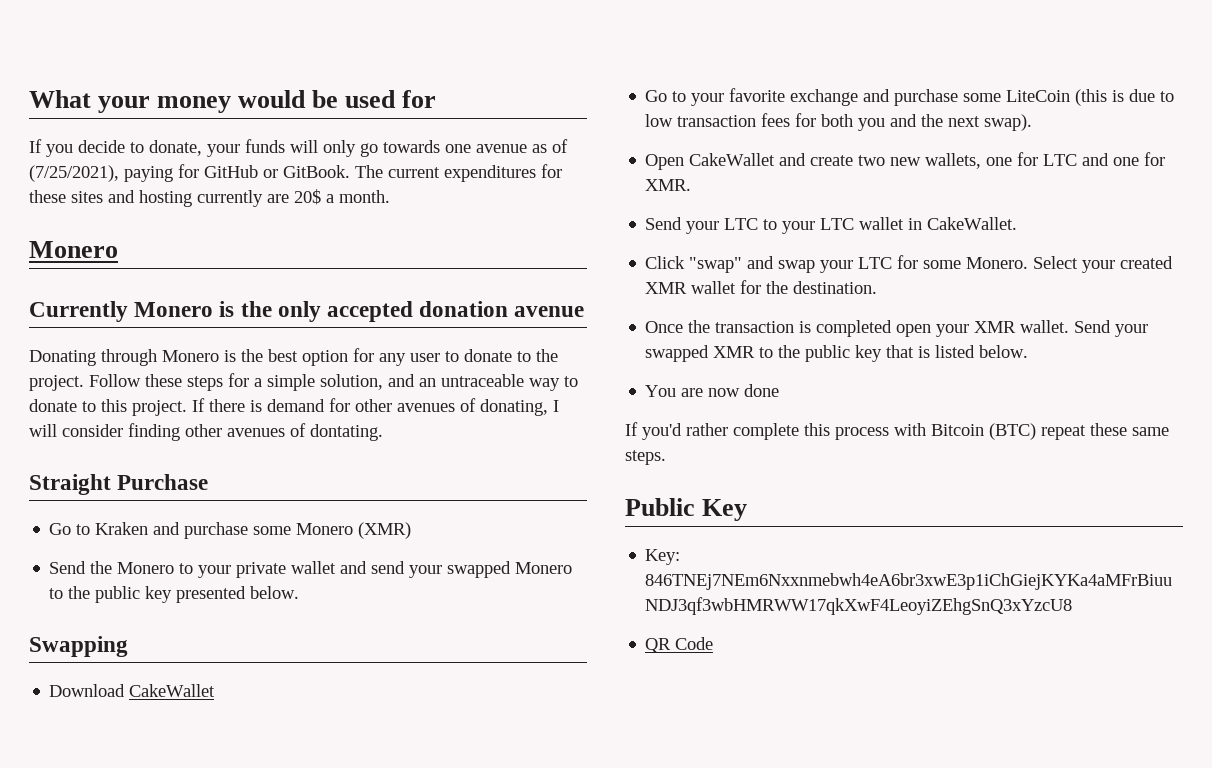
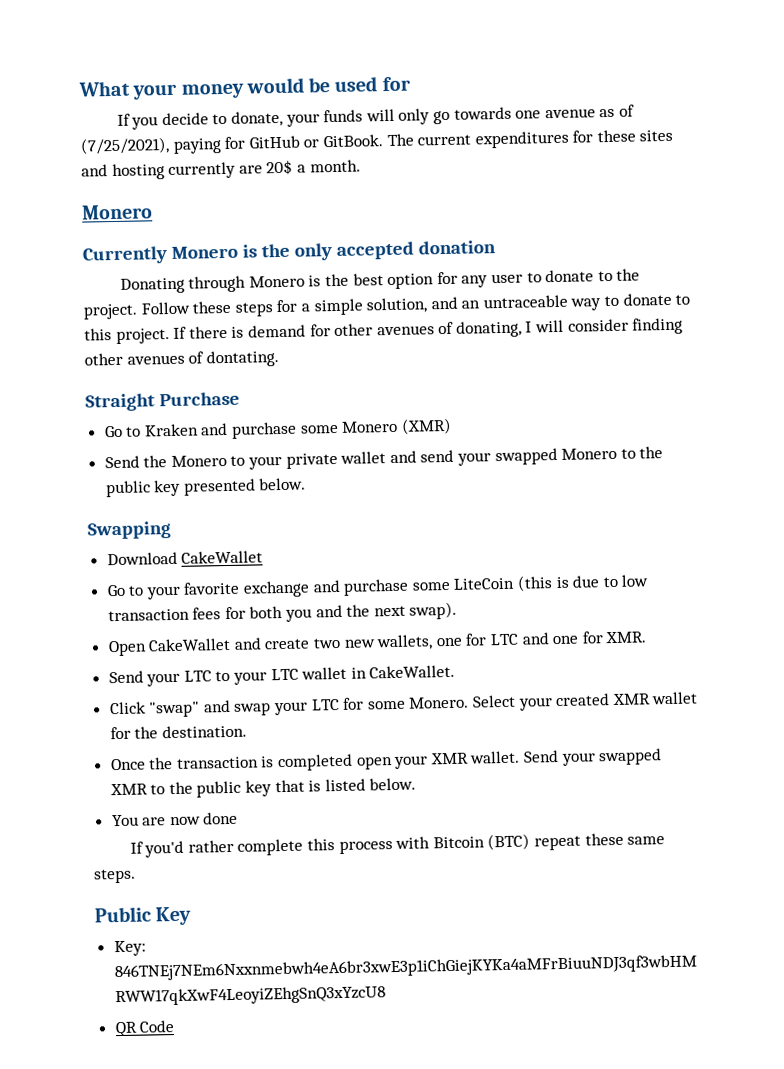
[514,306,585,317] avenue -> (496, 247) none

